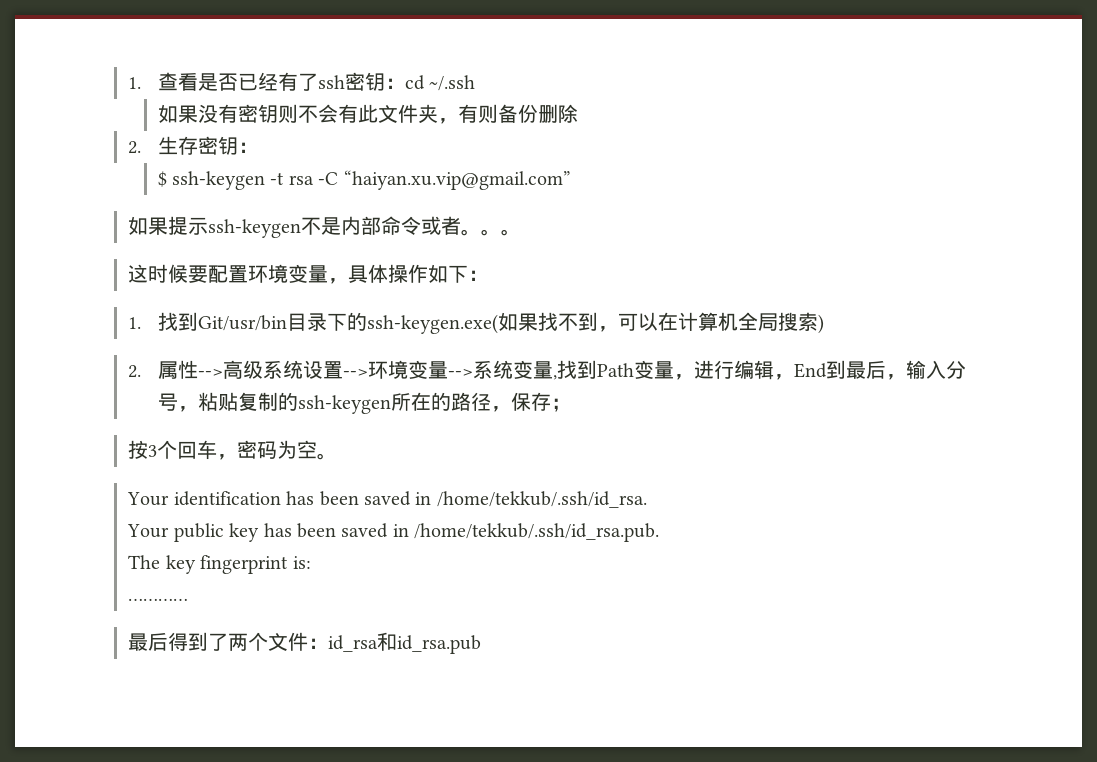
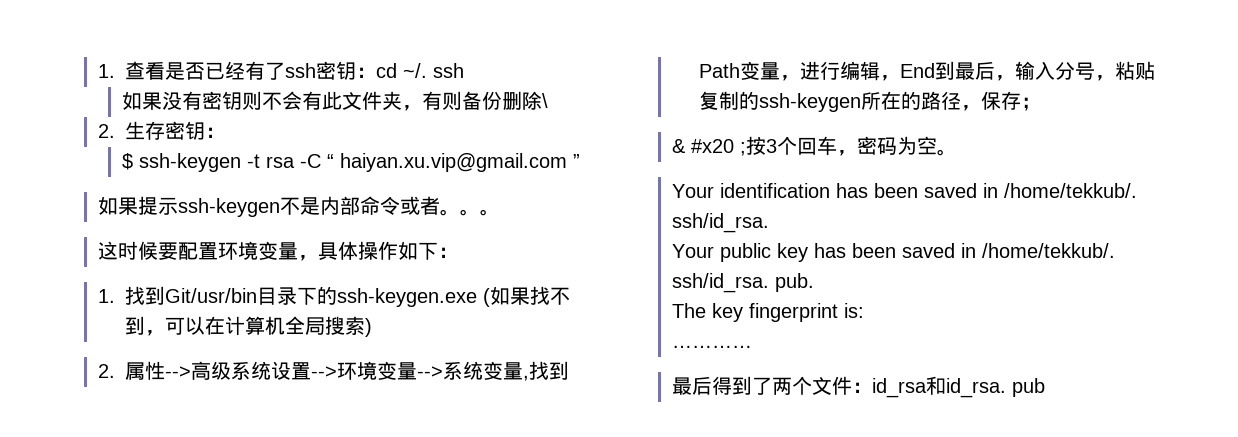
[429,75,476,91] ~/.ssh -> [402,63,464,78] ~/. ssh
(578, 113) none -> [542,93,549,108] \
[343,170,571,190] “haiyan.xu.vip@gmail.com” -> [327,153,581,172] “ haiyan.xu.vip@gmail.com ”
[366,314,498,334] ssh-keygen.exe( -> [336,288,490,307] ssh-keygen.exe (
(571, 405) none -> [671,139,746,156] & #x20 ;
[436,491,647,508] /home/tekkub/.ssh/id_rsa. -> [1003,183,1137,198] [671,213,769,233] /home/tekkub/. ssh/id_rsa.
[414,523,660,542] /home/tekkub/.ssh/id_rsa.pub. -> [981,243,1115,258] [671,273,814,293] /home/tekkub/. ssh/id_rsa. pub.
[397,635,482,654] id_rsa.pub -> [945,378,1045,398] id_rsa. pub

